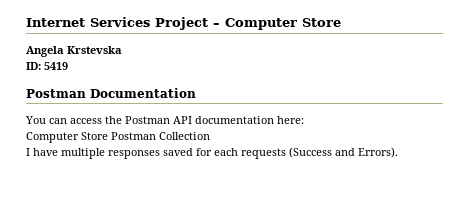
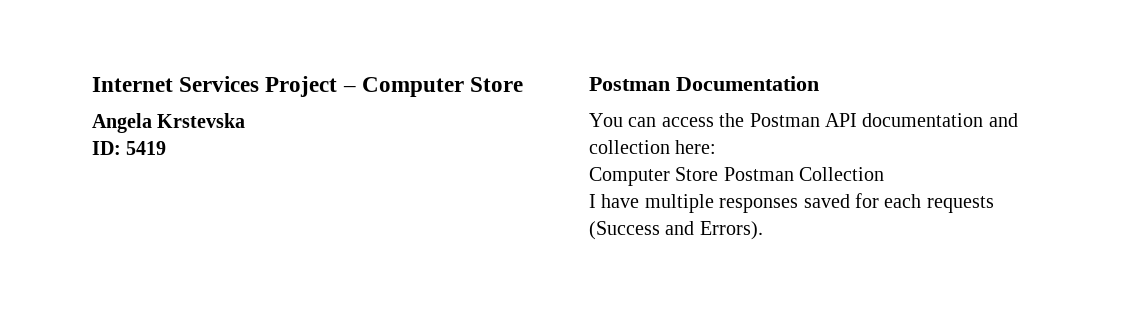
(274, 120) none -> [988,113,1018,127] [589,140,670,154] and collection

